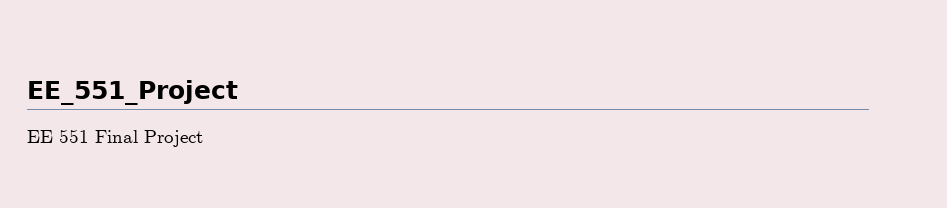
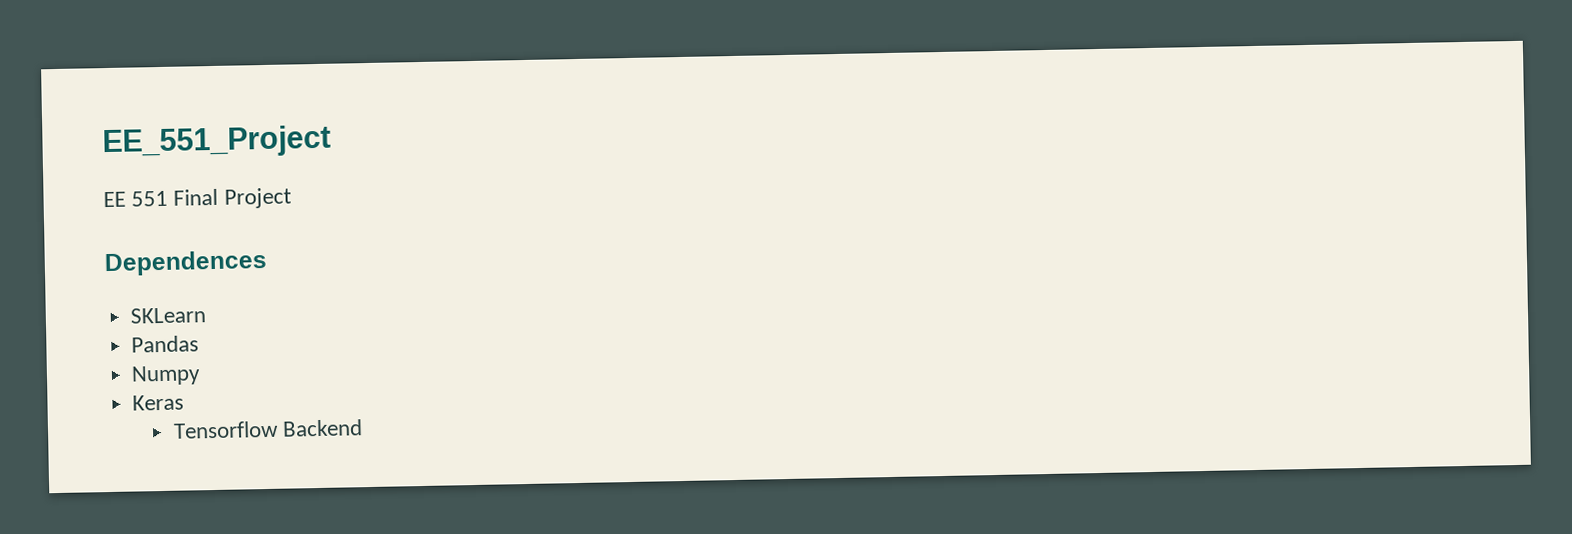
(203, 138) none -> [104,249,268,277] [130,307,207,324] [131,335,200,353] [131,365,202,386] [132,394,185,411] [172,419,364,439] // Dependences // SKLearn // Pandas // Numpy // Keras // Tensorflow Backend

